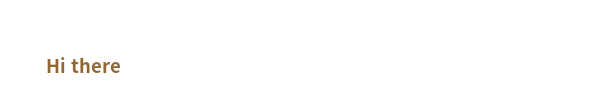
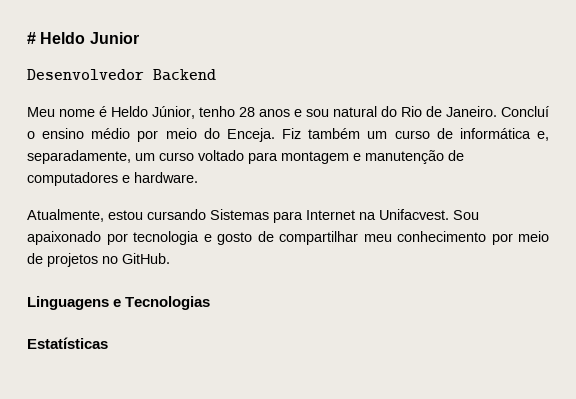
[46,57,121,73] Hi there -> [27,32,139,44] [27,69,216,81] [27,106,549,119] [27,128,549,142] [27,150,464,164] [27,172,198,186] [27,209,479,223] [27,231,549,245] [27,253,170,267] [27,296,211,310] [27,337,108,349] # Heldo Junior // Desenvolvedor Backend // Meu nome é Heldo Júnior, tenho 28 anos e sou natural do Rio de Janeiro. Concluí o ensino médio por meio do Enceja. Fiz também um curso de informática e, separadamente, um curso voltado para montagem e manutenção de computadores e hardware. // Atualmente, estou cursando Sistemas para Internet na Unifacvest. Sou apaixonado por tecnologia e gosto de compartilhar meu conhecimento por meio de projetos no GitHub. // Linguagens e Tecnologias // Estatísticas

